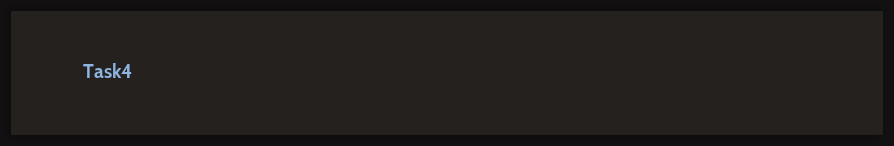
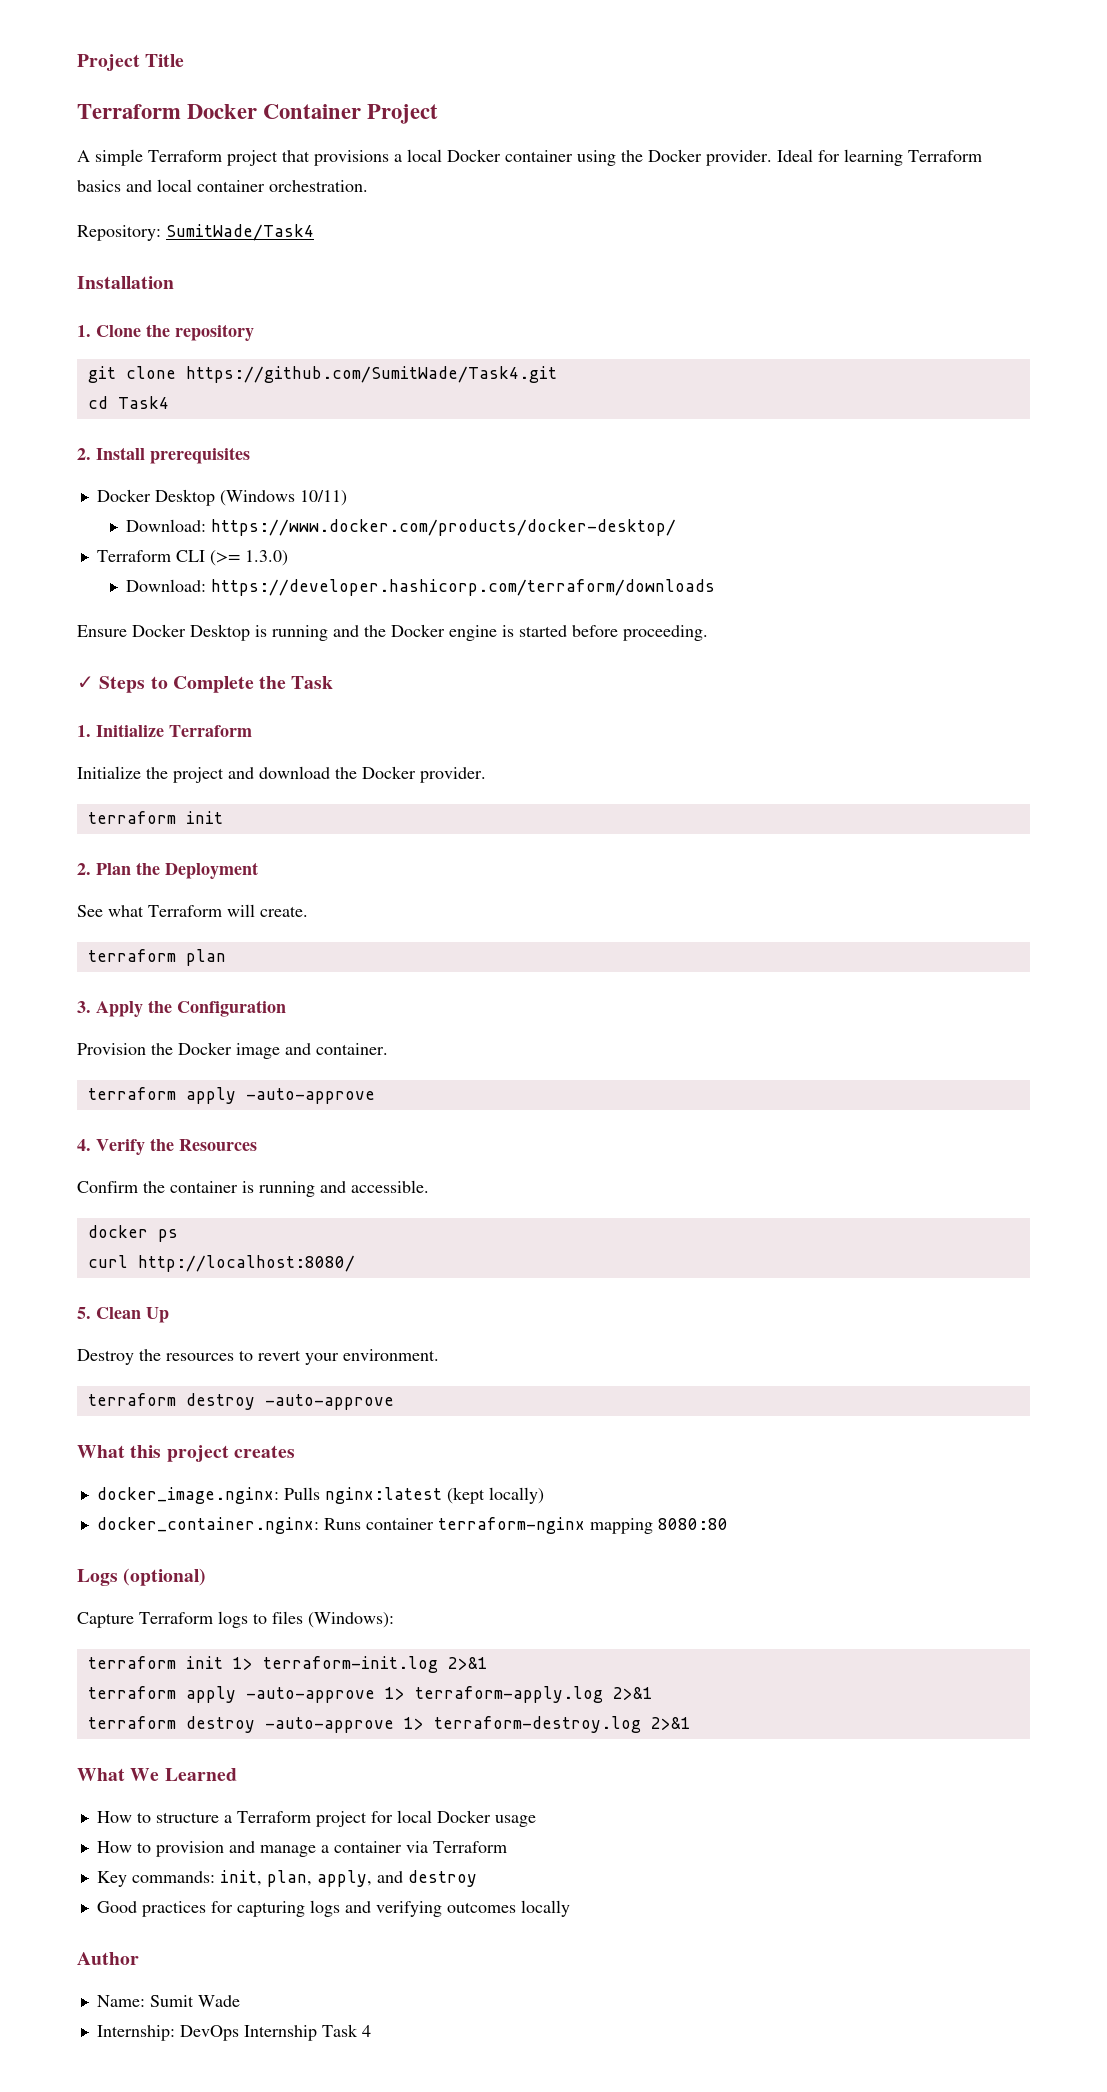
[83,63,132,78] Task4 -> [77,54,185,71] [77,104,439,124] [77,149,982,166] [77,179,368,192] [77,224,314,241] [77,276,174,289] [77,324,254,341] [87,366,557,383] [87,396,169,409] [77,447,250,464] [96,489,347,506] [125,519,676,536] [96,550,288,566] [125,579,715,596] [77,624,708,641] [77,676,334,693] [77,724,252,737] [77,766,486,783] [87,811,223,824] [77,862,258,879] [77,904,308,917] [87,949,226,966] [77,1000,286,1017] [77,1042,388,1059] [87,1087,375,1104] [77,1138,257,1155] [77,1180,429,1197] [87,1225,178,1242] [87,1255,355,1272] [77,1307,169,1323] [77,1349,439,1365] [87,1393,394,1410] [77,1445,295,1462] [96,1487,544,1504] [96,1517,728,1534] [77,1568,207,1586] [77,1611,394,1628] [87,1656,488,1673] [87,1686,653,1703] [87,1716,691,1733] [77,1768,237,1781] [96,1810,536,1827] [96,1841,507,1857] [96,1870,477,1887] [96,1900,570,1917] [77,1952,139,1965] [96,1995,240,2007] [96,2024,371,2041] Project Title // Terraform Docker Container Project // A simple Terraform project that provisions a local Docker container using the Docker provider. Ideal for learning Terraform basics and local container orchestration. // Repository: SumitWade/Task4 // Installation // 1. Clone the repository // git clone https://github.com/SumitWade/Task4.git // cd Task4 // 2. Install prerequisites // Docker Desktop (Windows 10/11) // Download: https://www.docker.com/products/docker-desktop/ // Terraform CLI (>= 1.3.0) // Download: https://developer.hashicorp.com/terraform/downloads // Ensure Docker Desktop is running and the Docker engine is started before proceeding. // ✓ Steps to Complete the Task // 1. Initialize Terraform // Initialize the project and download the Docker provider. // terraform init // 2. Plan the Deployment // See what Terraform will create. // terraform plan // 3. Apply the Configuration // Provision the Docker image and container. // terraform apply -auto-approve // 4. Verify the Resources // Confirm the container is running and accessible. // docker ps // curl http://localhost:8080/ // 5. Clean Up // Destroy the resources to revert your environment. // terraform destroy -auto-approve // What this project creates // docker_image.nginx: Pulls nginx:latest (kept locally) // docker_container.nginx: Runs container terraform-nginx mapping 8080:80 // Logs (optional) // Capture Terraform logs to files (Windows): // terraform init 1> terraform-init.log 2>&1 // terraform apply -auto-approve 1> terraform-apply.log 2>&1 // terraform destroy -auto-approve 1> terraform-destroy.log 2>&1 // What We Learned // How to structure a Terraform project for local Docker usage // How to provision and manage a container via Terraform // Key commands: init, plan, apply, and destroy // Good practices for capturing logs and verifying outcomes locally // Author // Name: Sumit Wade // Internship: DevOps Internship Task 4

